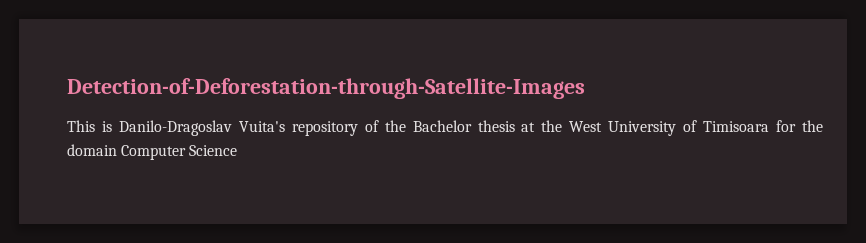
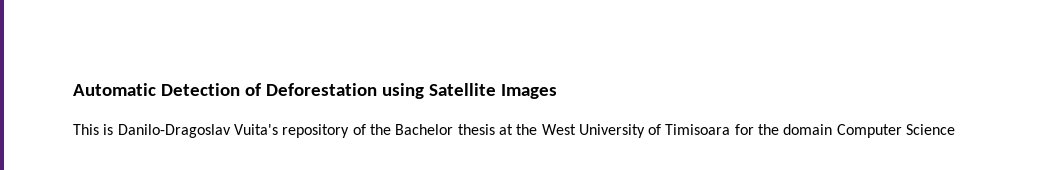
[67,78,585,99] Detection-of-Deforestation-through-Satellite-Images -> [73,83,557,99] Automatic Detection of Deforestation using Satellite Images

